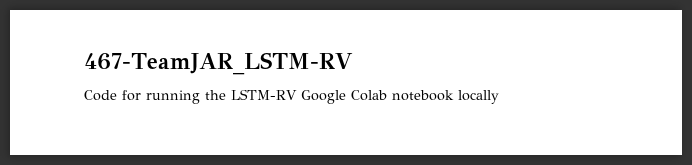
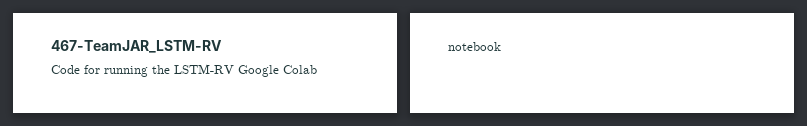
[458,90,499,104] locally -> (501, 46) none

